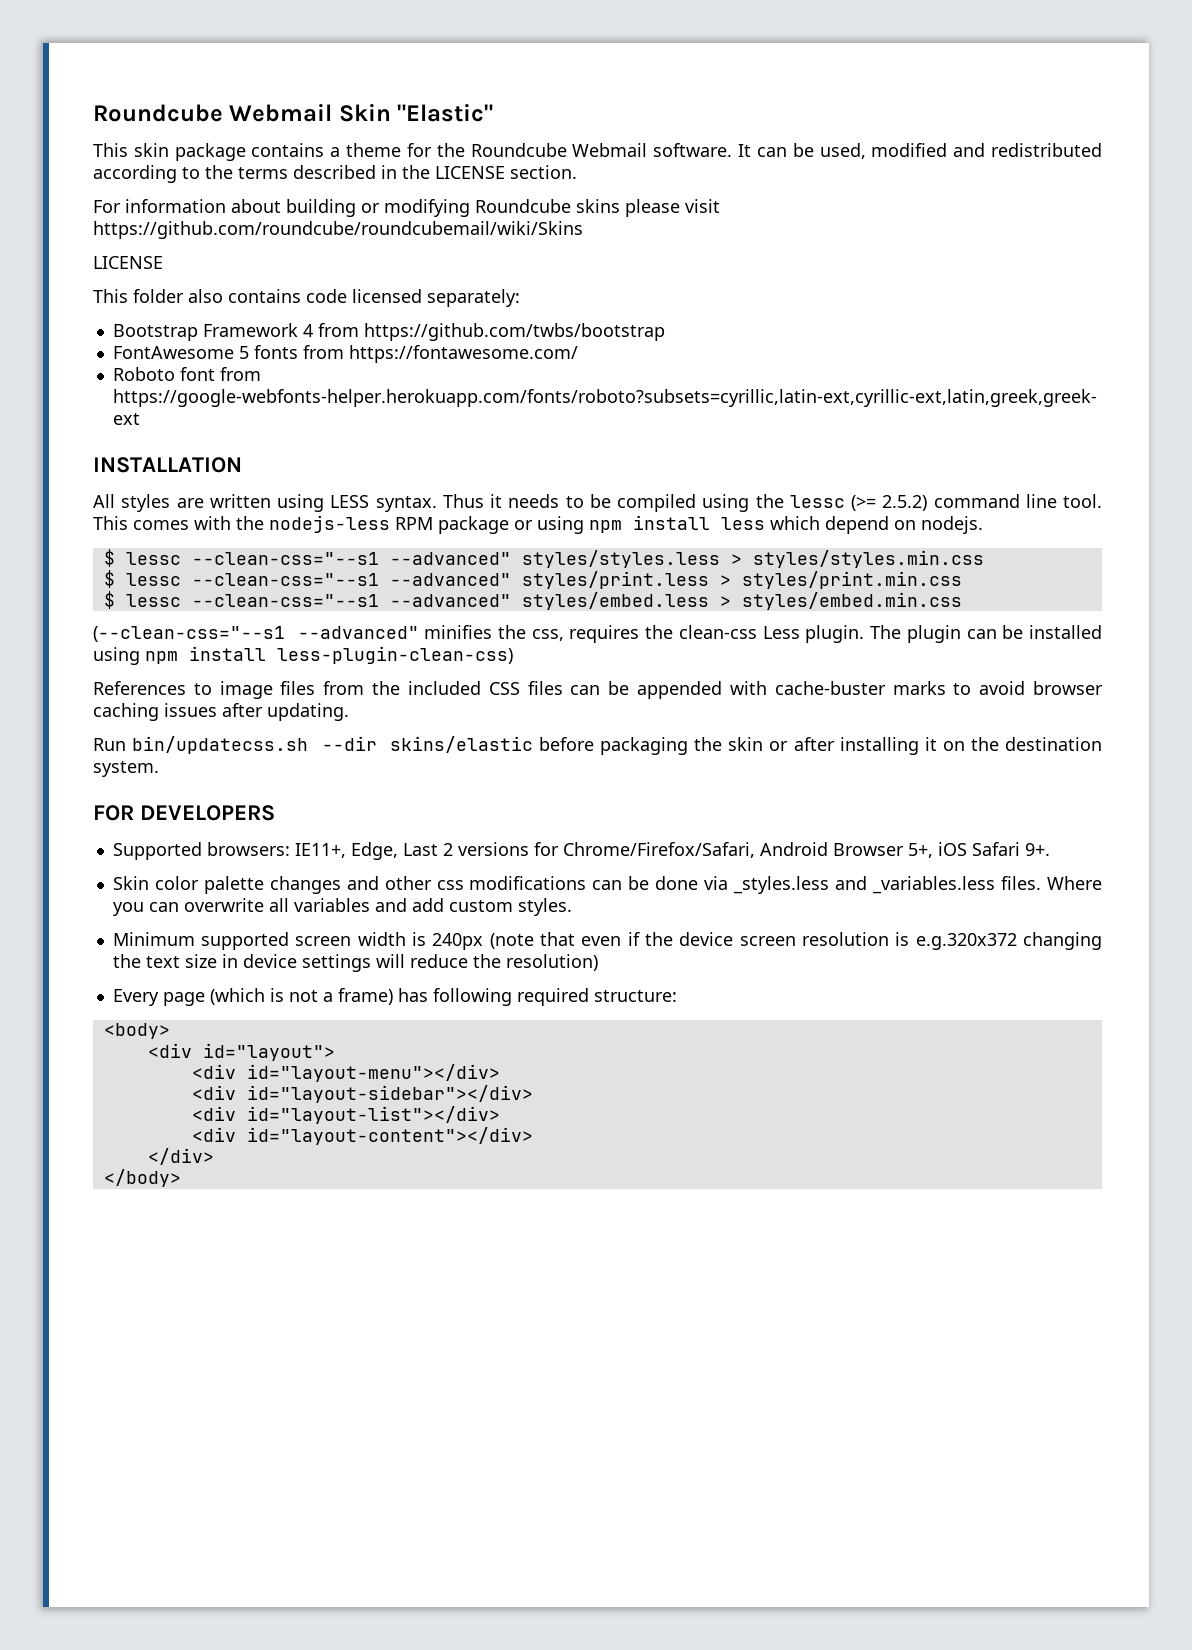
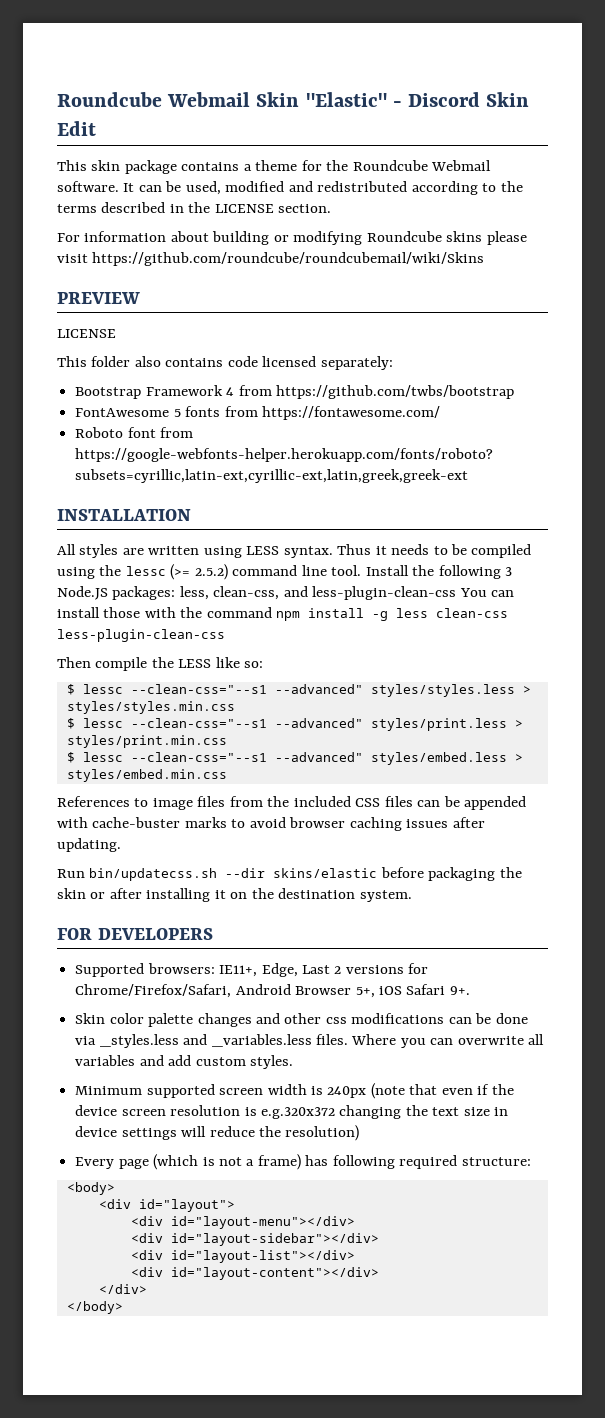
(494, 112) none -> [392,92,530,107] [57,121,96,136] - Discord Skin Edit
(583, 230) none -> [57,292,140,304] // PREVIEW
[93,515,983,534] This comes with the nodejs-less RPM package or using npm install less which depend on nodejs. -> [365,565,513,579] [57,586,515,600] [57,607,509,621] [57,629,225,642] [57,657,264,671] Install the following 3 Node.JS packages: less, clean-css, and less-plugin-clean-css You can install those with the command npm install -g less clean-css less-plugin-clean-css // Then compile the LESS like so:
[93,625,1103,643] [93,646,513,665] // (--clean-css="--s1 --advanced" minifies the css, requires the clean-css Less plugin. The plugin can be installed using npm install less-plugin-clean-css) -> (227, 775) none

